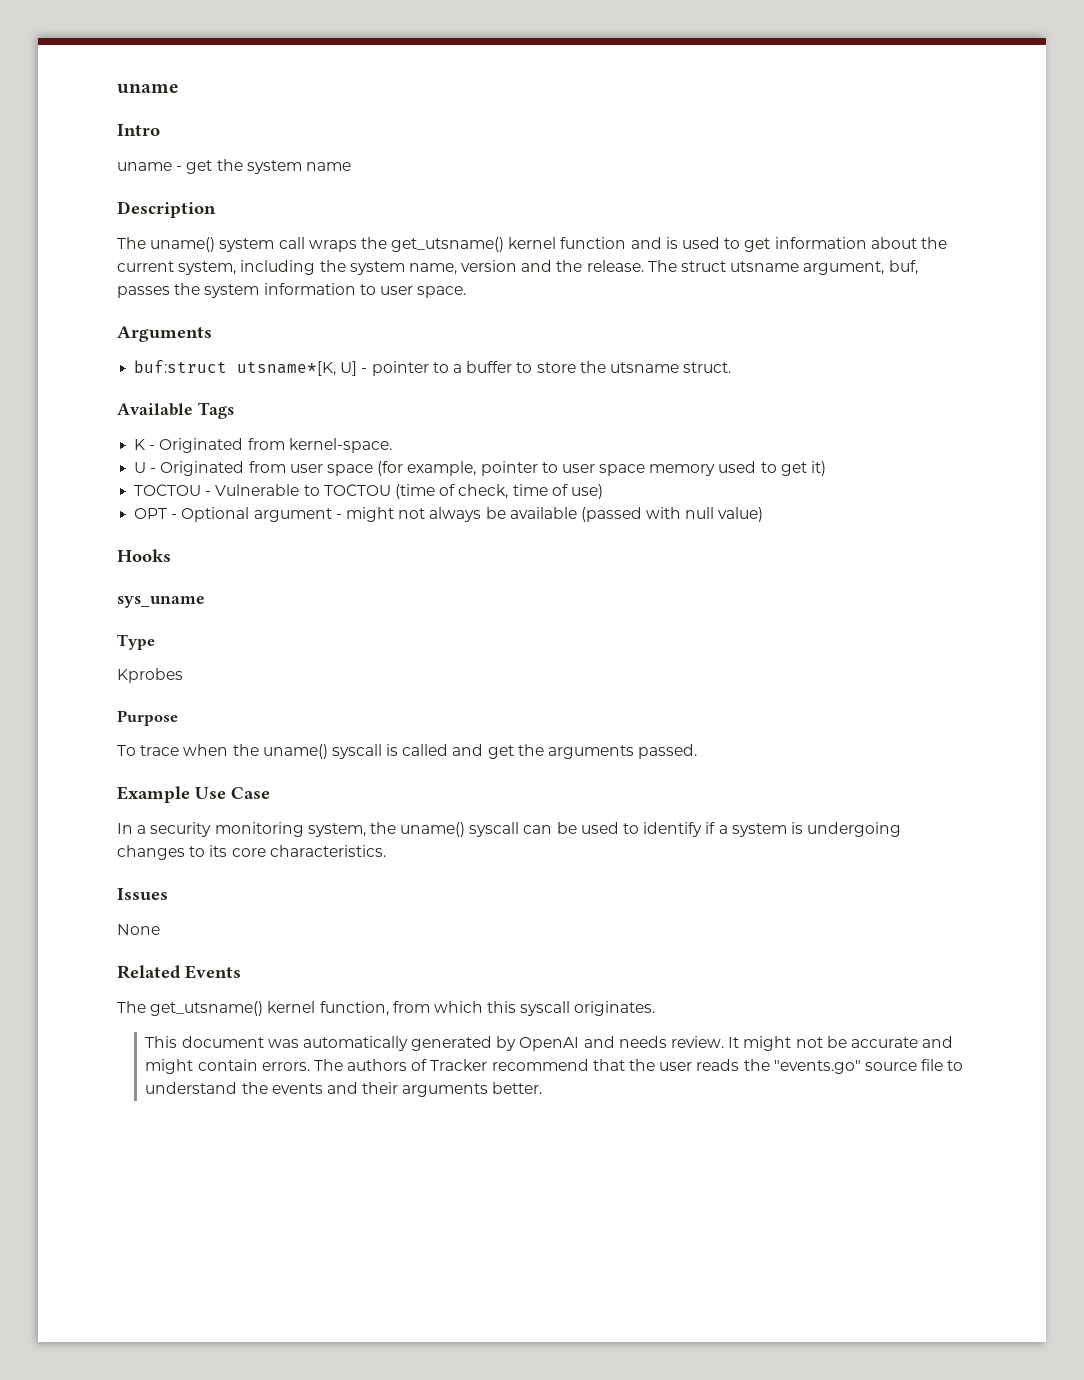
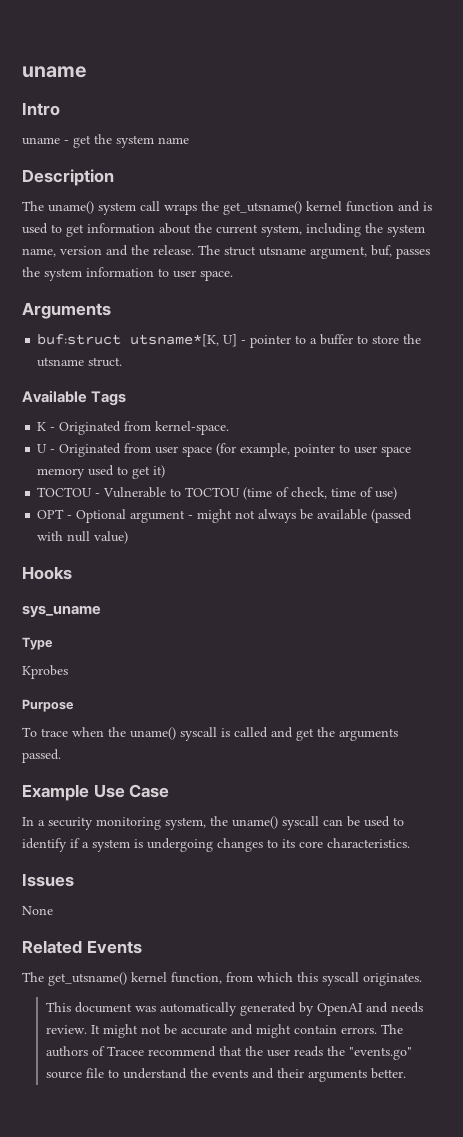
[430,1059,488,1071] Tracker -> [106,1046,144,1056] Tracee

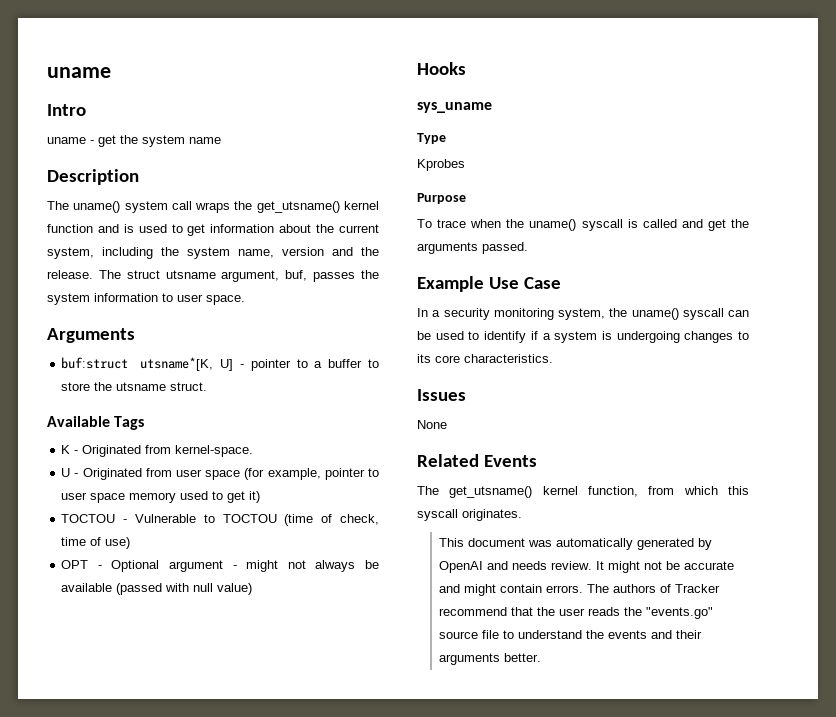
[106,1046,144,1056] Tracee -> [675,584,721,593] Tracker

